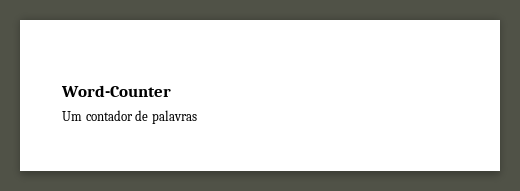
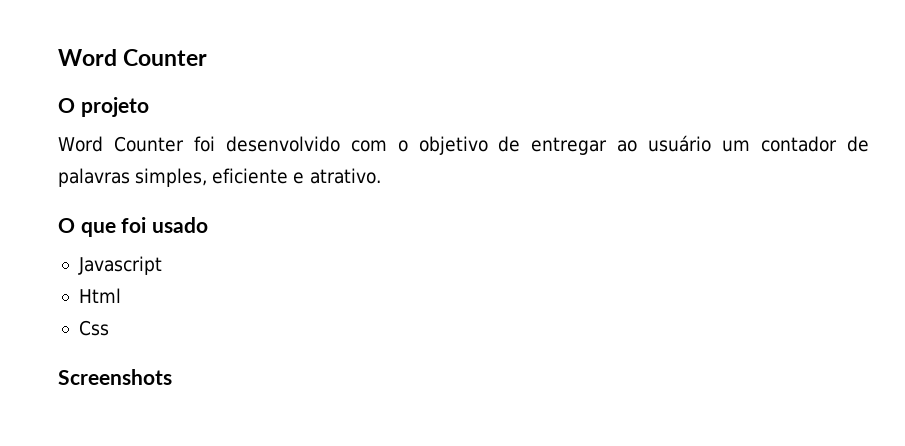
[61,85,171,97] [62,110,197,124] Word-Counter // Um contador de palavras -> [58,49,208,66] [58,97,149,117] [58,135,869,155] [58,168,381,187] [58,217,209,237] [77,256,162,275] [78,288,121,303] [78,320,109,336] [58,369,172,385] Word Counter // O projeto // Word Counter foi desenvolvido com o objetivo de entregar ao usuário um contador de palavras simples, eficiente e atrativo. // O que foi usado // Javascript // Html // Css // Screenshots

